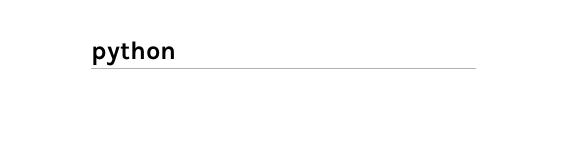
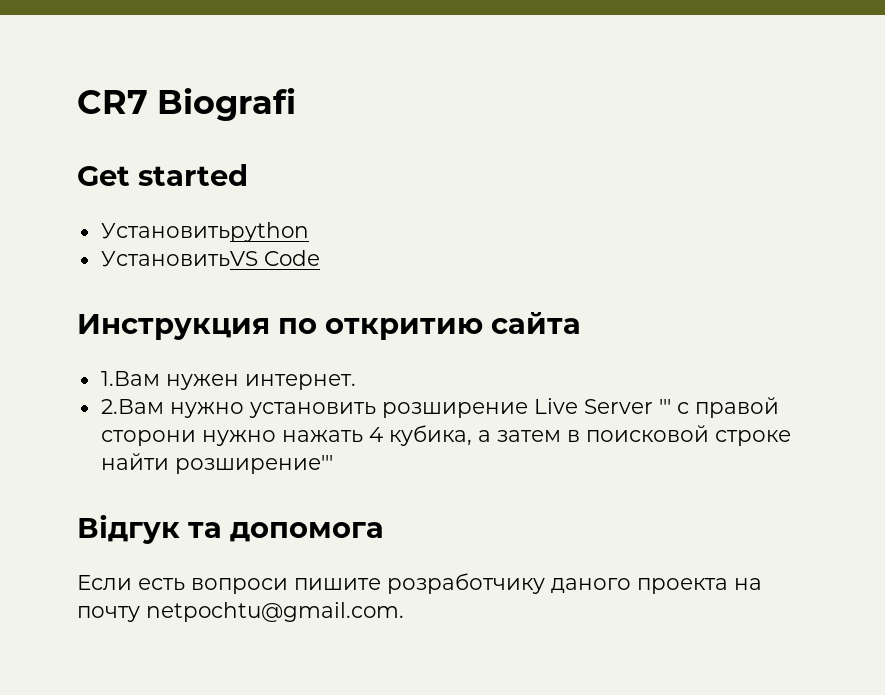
[91,41,176,66] python -> [77,88,297,121] [77,164,248,186] [100,222,309,242] [100,250,320,267] [77,312,581,340] [100,371,356,390] [100,397,779,418] [100,425,791,446] [100,453,333,474] [77,514,384,544] [77,573,762,594] [77,602,404,622] CR7 Biografi // Get started // Установитьpython // УстановитьVS Code // Инструкция по откритию сайта // 1.Вам нужен интернет. // 2.Вам нужно установить розширение Live Server ''' с правой сторони нужно нажать 4 кубика, а затем в поисковой строке найти розширение''' // Відгук та допомога // Если есть вопроси пишите розработчику даного проекта на почту netpochtu@gmail.com.

